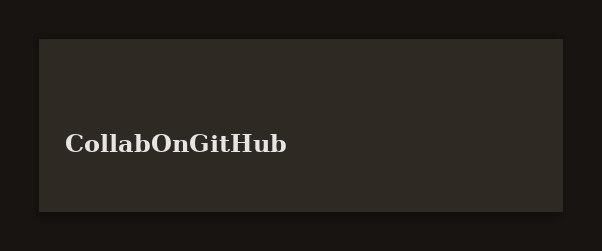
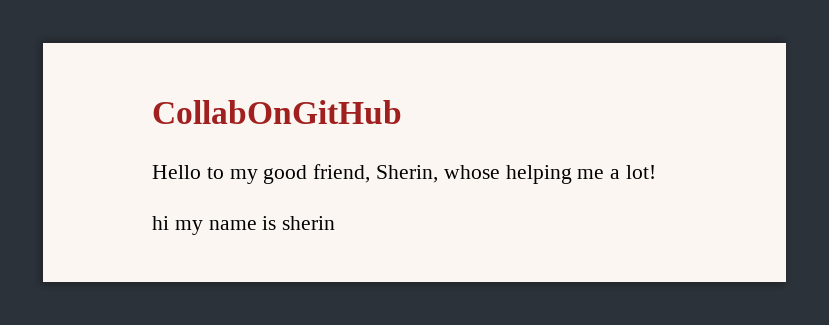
(287, 143) none -> [152,164,657,184] [152,216,336,235] // Hello to my good friend, Sherin, whose helping me a lot! // hi my name is sherin

